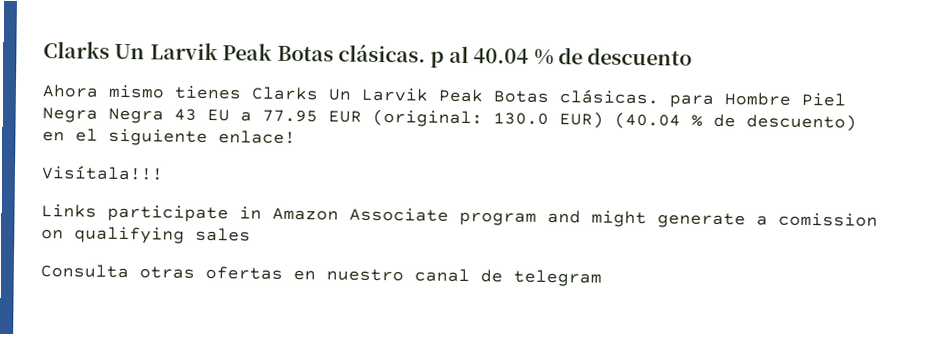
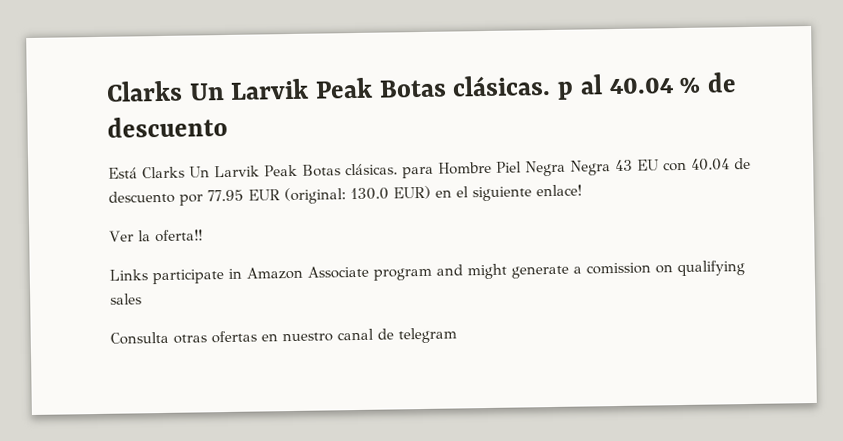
[42,84,241,100] Ahora mismo tienes -> [108,167,138,179] Está
[240,111,252,122] a -> [663,157,751,172] [108,190,203,206] con 40.04 de descuento por
[614,111,857,132] (40.04 % de descuento) -> (431, 192) none
[41,165,164,181] Visítala!!! -> [109,229,203,243] Ver la oferta!!

